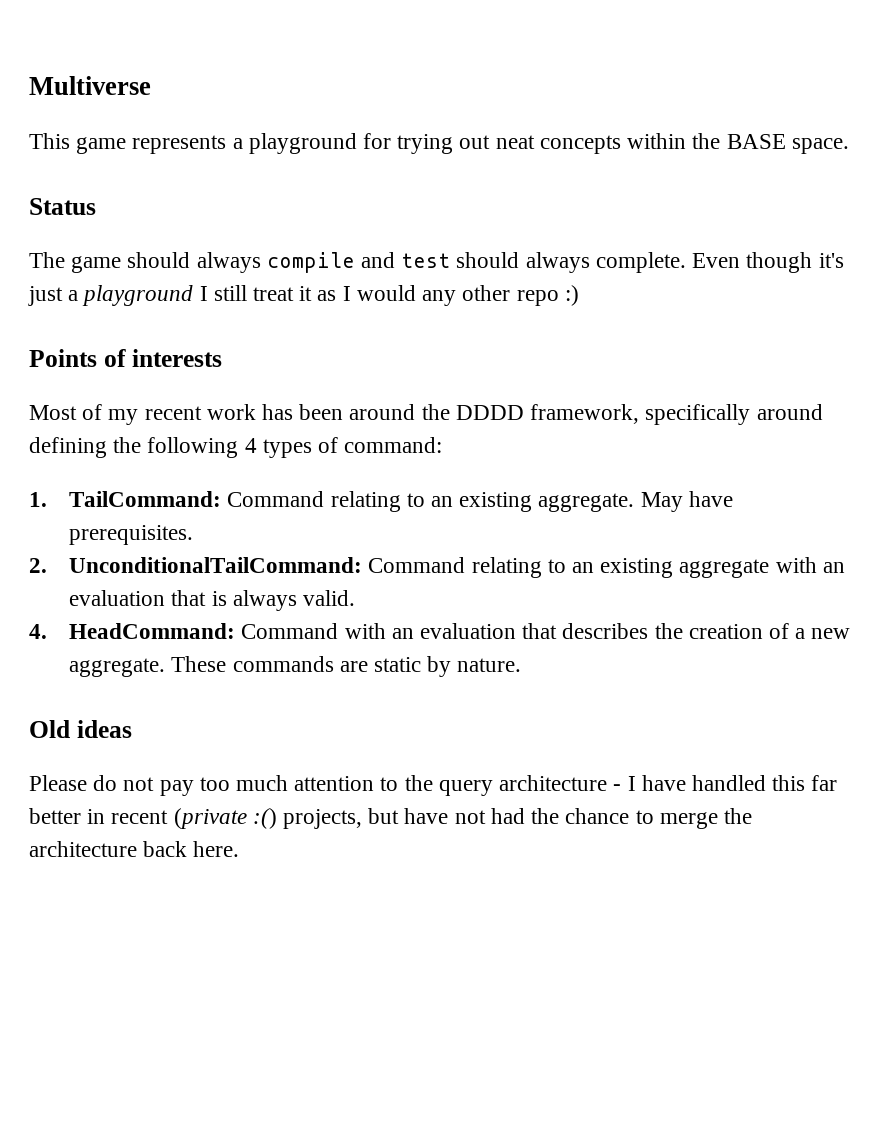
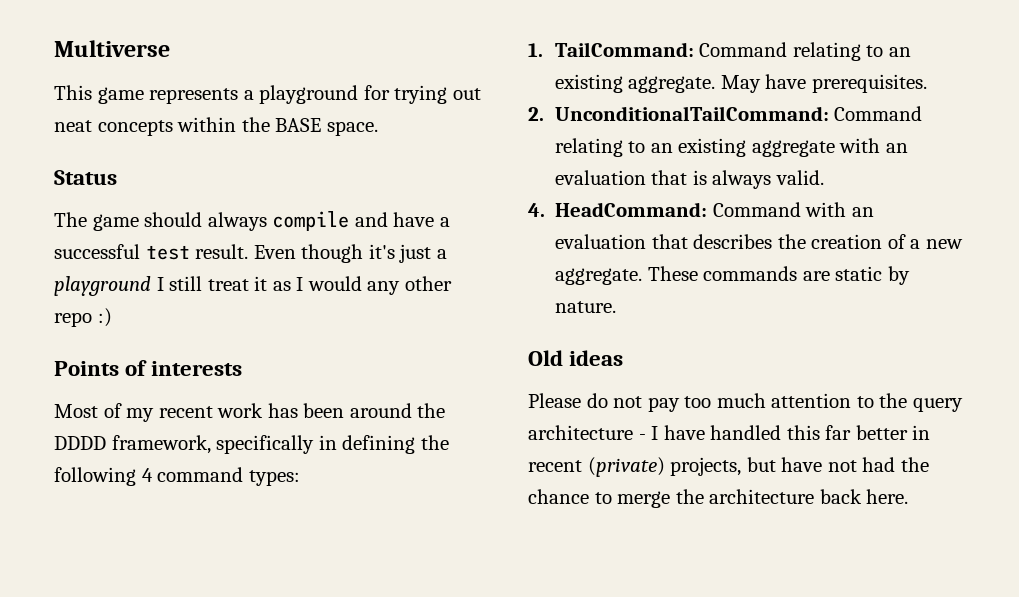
[401,252,686,273] test should always complete. -> [393,212,450,227] [54,244,249,260] have a successful test result.
[756,404,823,420] around -> [318,435,337,450] in
[262,437,443,458] types of command: -> [157,467,300,486] command types:
[173,808,277,829] (private :() -> [587,457,665,477] (private)

